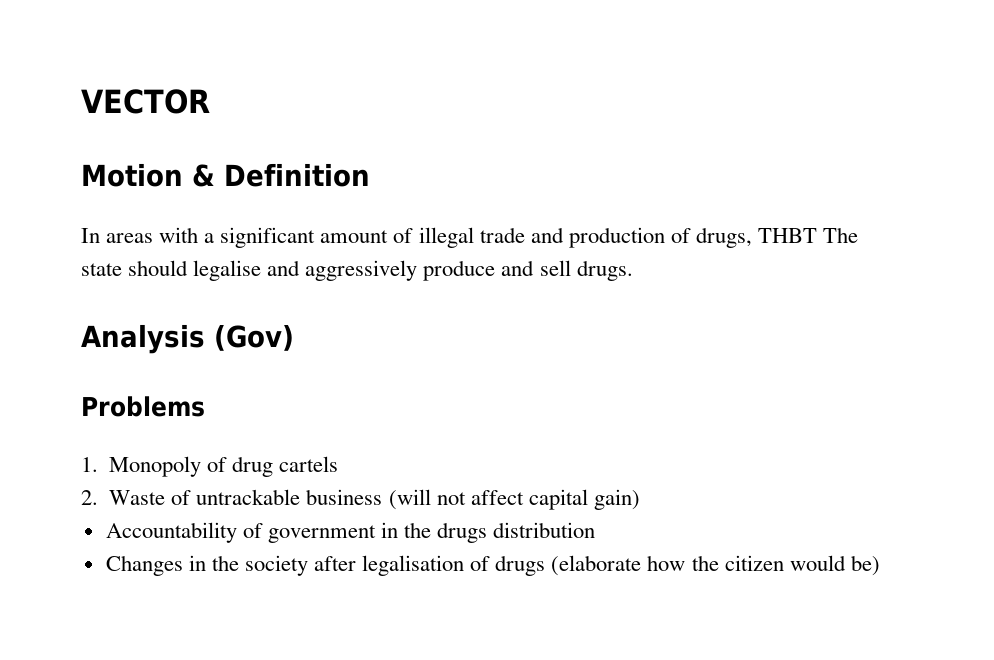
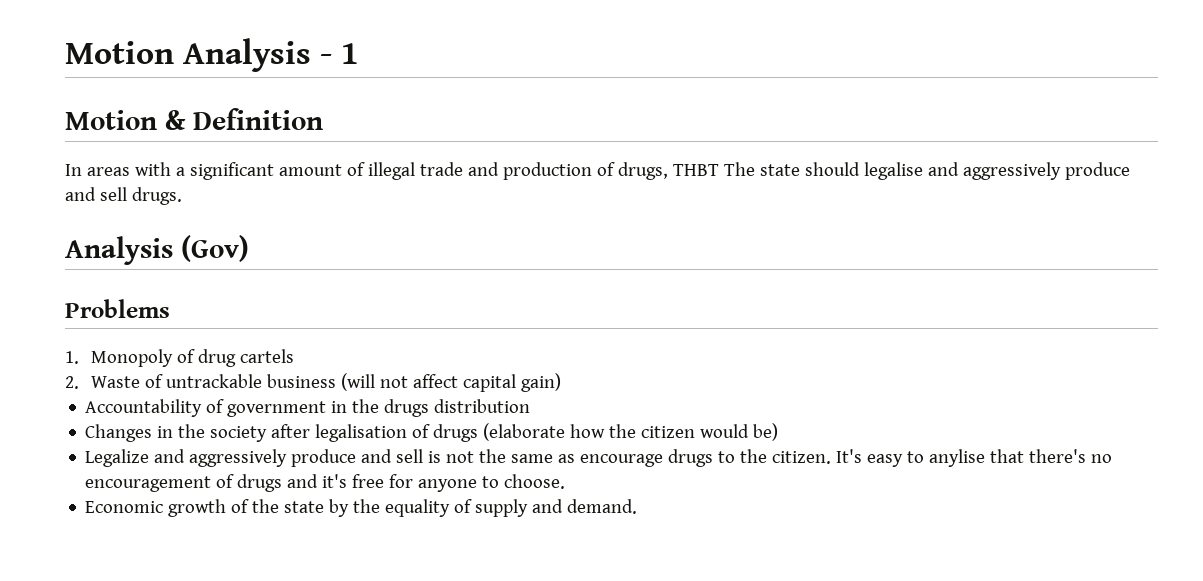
[81,89,210,114] VECTOR -> [65,38,360,72] Motion Analysis - 1
(880, 565) none -> [85,449,1113,467] [85,474,566,492] [85,499,638,517] // Legalize and aggressively produce and sell is not the same as encourage drugs to the citizen. It's easy to anylise that there's no encouragement of drugs and it's free for anyone to choose. // Economic growth of the state by the equality of supply and demand.

